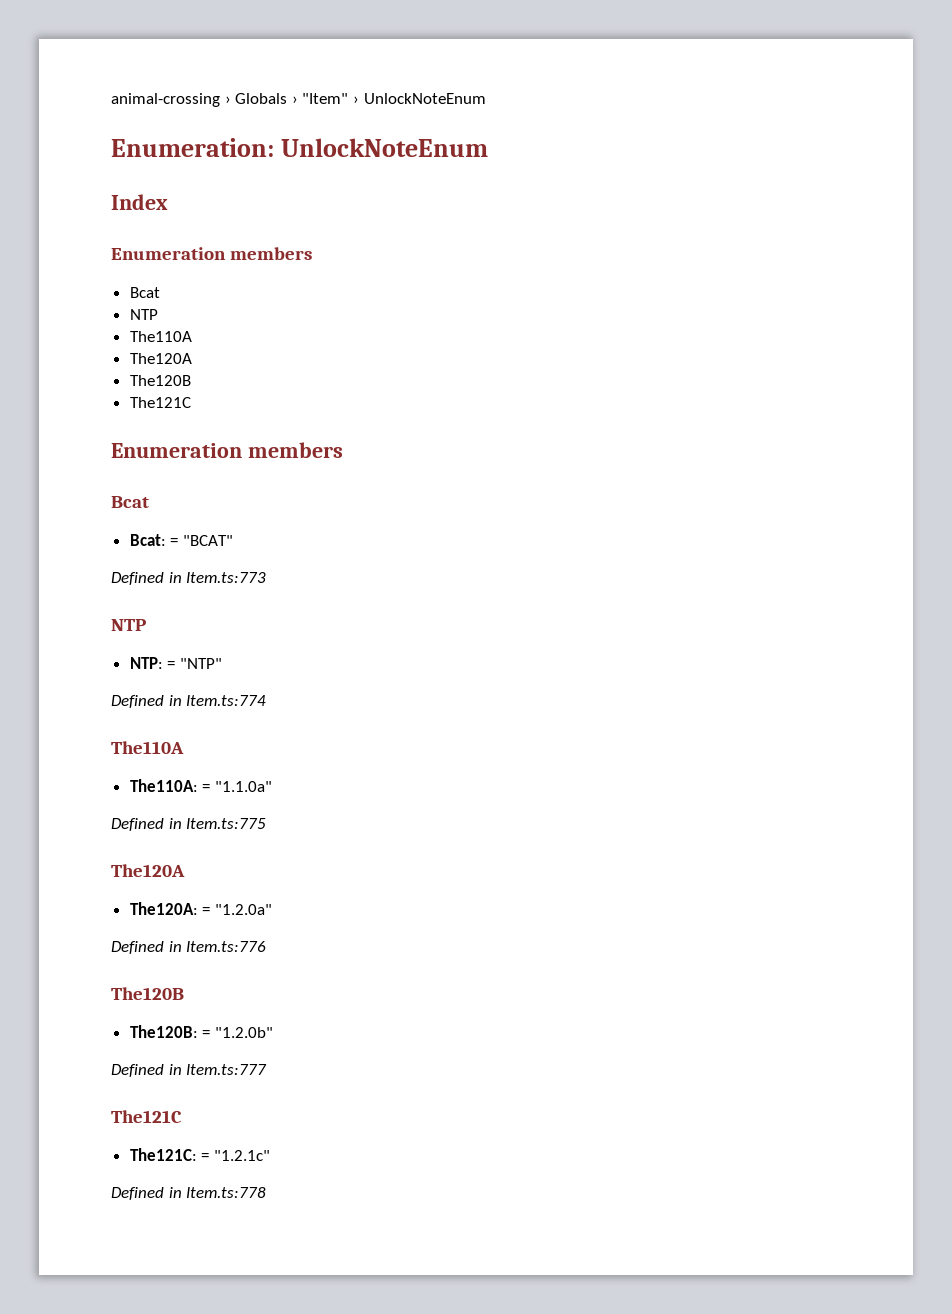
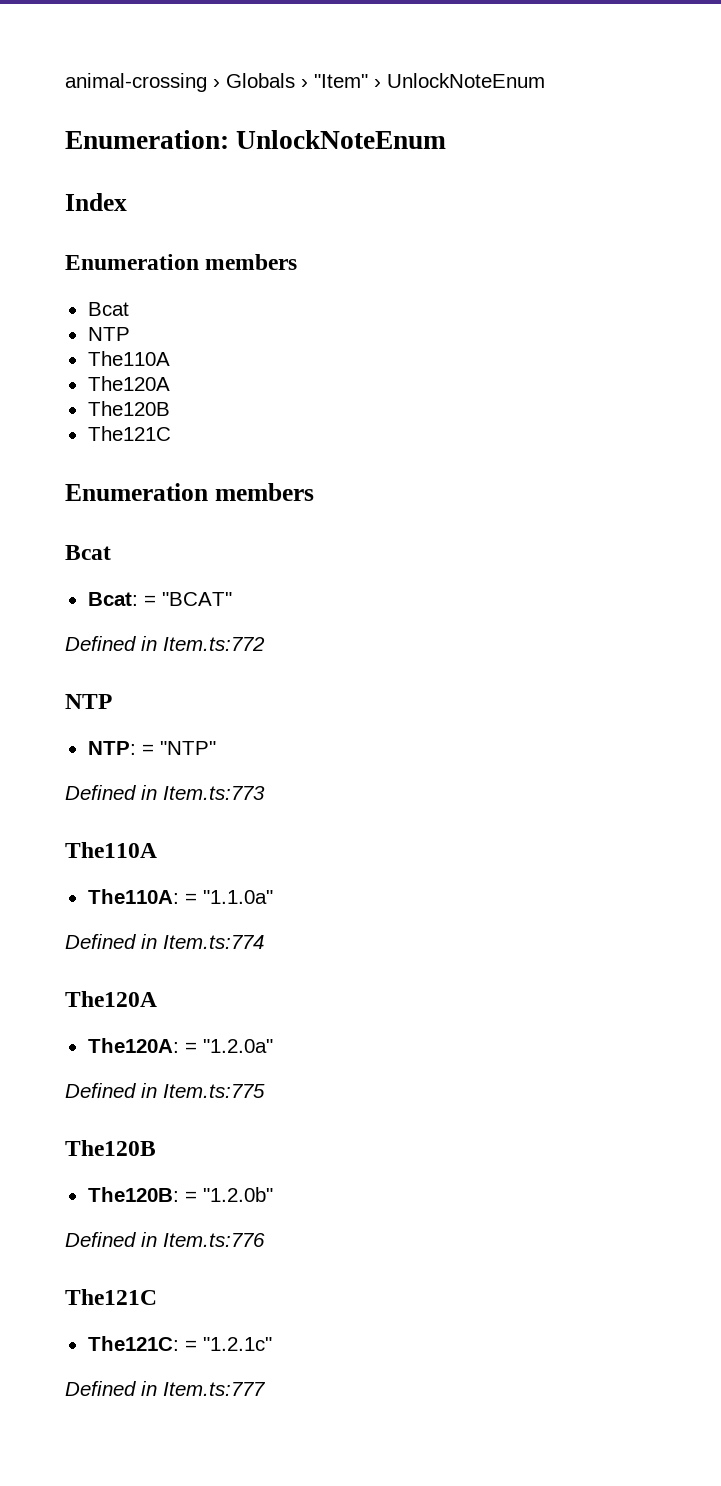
[186,572,267,583] Item.ts:773 -> [163,637,265,651] Item.ts:772
[186,695,267,706] Item.ts:774 -> [163,786,265,800] Item.ts:773
[186,818,267,829] Item.ts:775 -> [163,935,264,949] Item.ts:774
[186,941,267,952] Item.ts:776 -> [163,1084,265,1098] Item.ts:775
[186,1064,268,1075] Item.ts:777 -> [163,1233,265,1247] Item.ts:776
[186,1187,267,1198] Item.ts:778 -> [163,1382,266,1396] Item.ts:777

